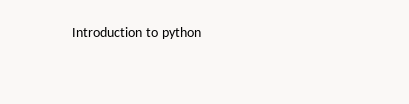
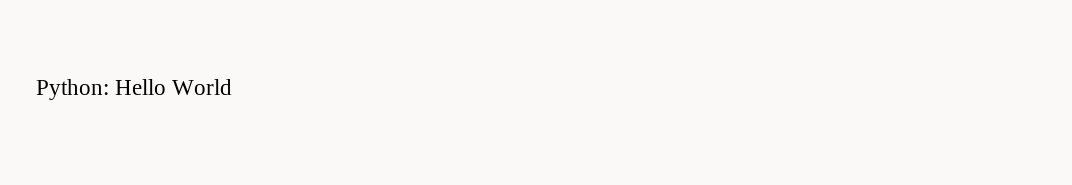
[72,27,201,39] Introduction to python -> [36,79,233,100] Python: Hello World

